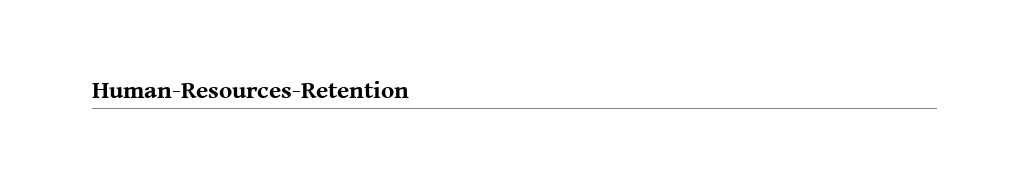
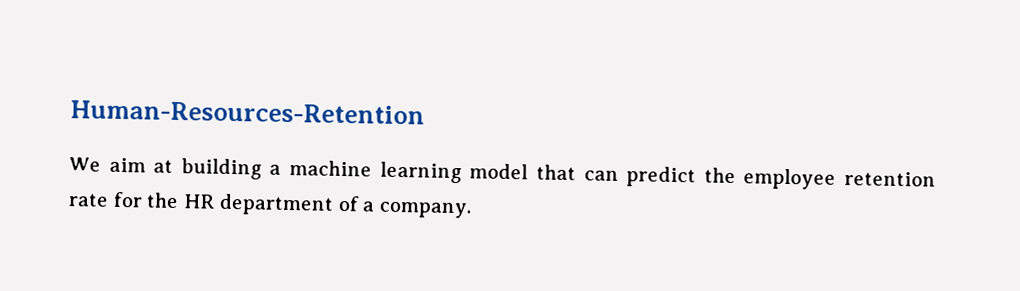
(409, 89) none -> [69,157,937,190] [68,191,471,219] // We aim at building a machine learning model that can predict the employee retention rate for the HR department of a company.

